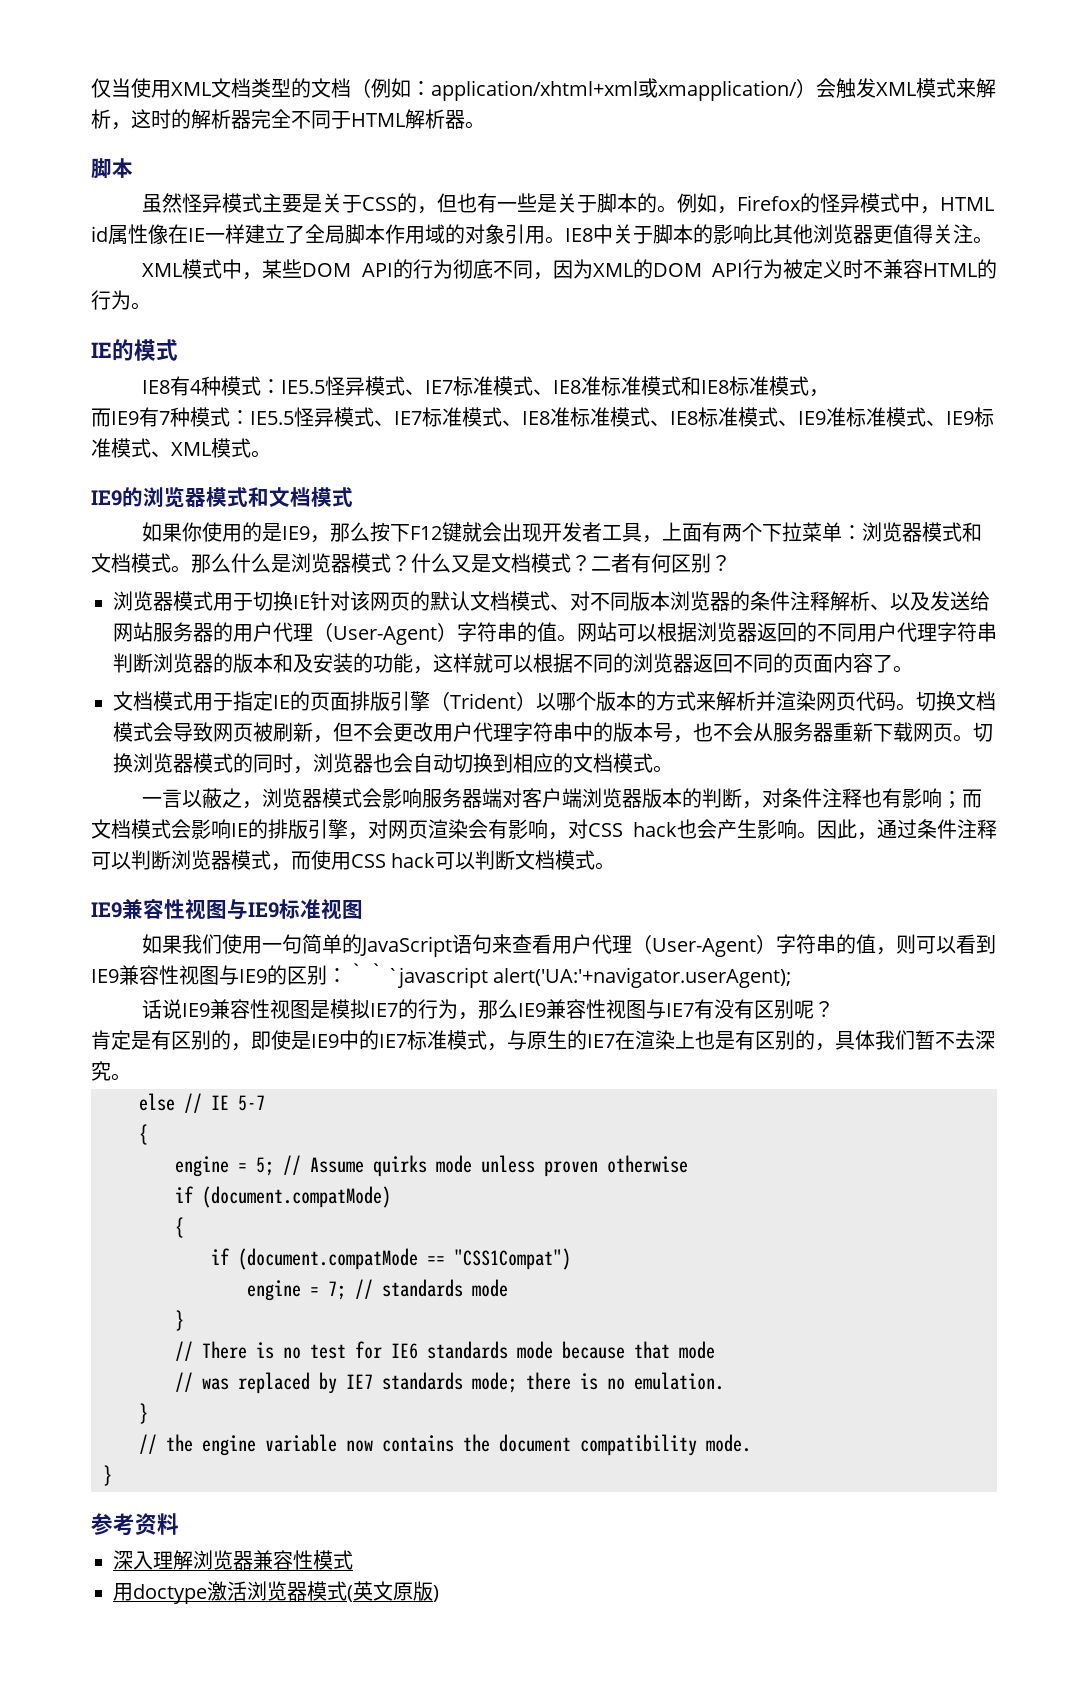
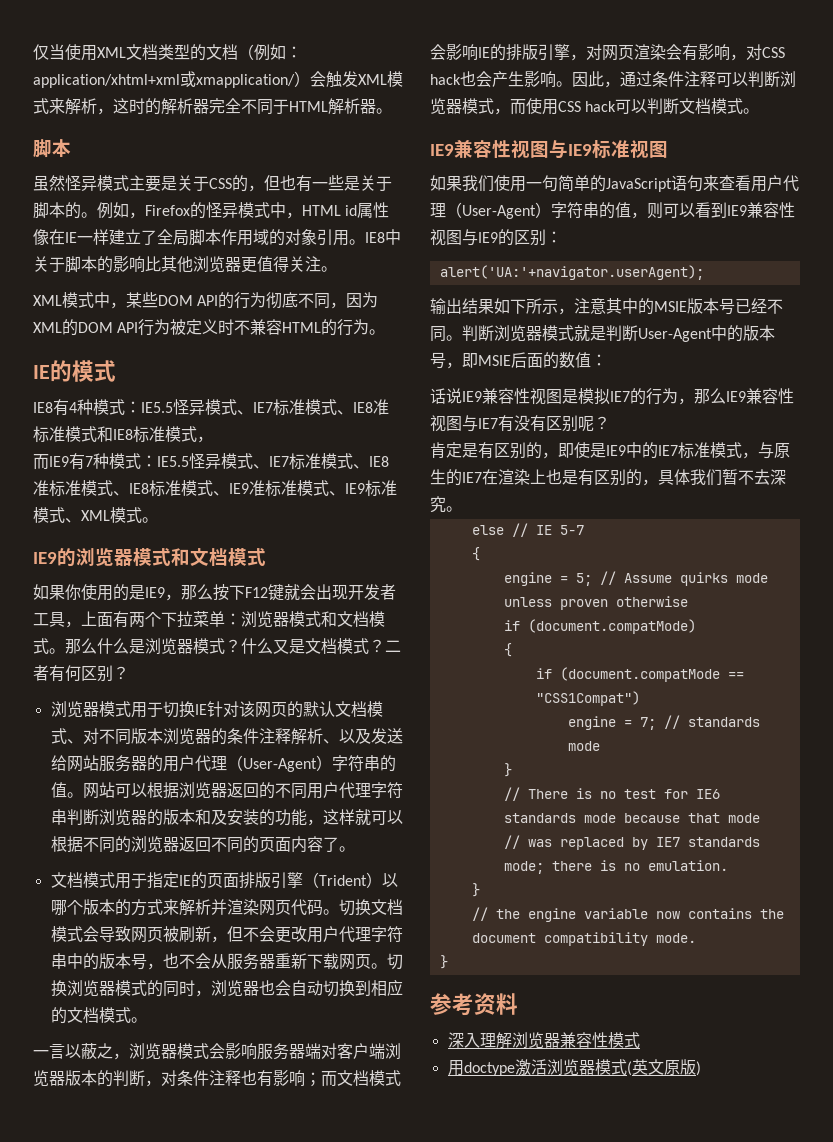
[347,963,488,988] ‵‵`javascript -> (562, 237) //
(792, 977) none -> [430,298,783,315] [430,325,775,342] [430,352,607,369] // 输出结果如下所示，注意其中的MSIE版本号已经不同。判断浏览器模式就是判断User-Agent中的版本号，即MSIE后面的数值：

